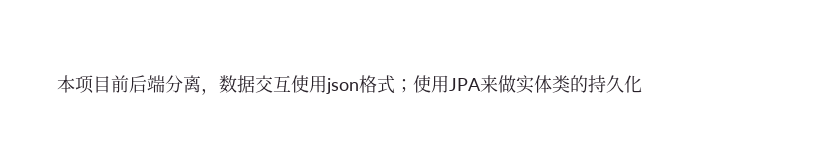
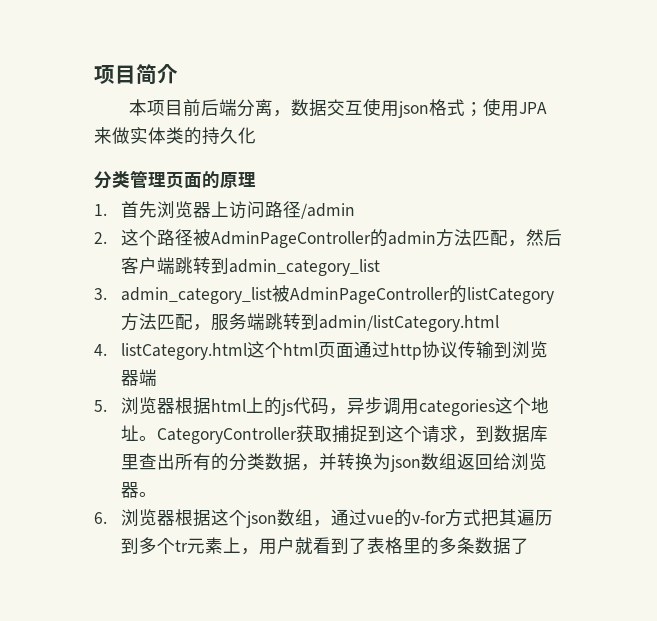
(57, 84) none -> [94,64,178,85] 项目简介 //
(642, 84) none -> [94,170,256,189] [94,201,356,219] [94,229,563,248] [121,257,381,276] [94,285,555,304] [121,313,500,332] [94,341,549,360] [121,369,158,386] [94,397,550,416] [121,425,549,444] [121,453,548,472] [121,482,158,498] [94,509,554,528] [121,537,530,555] // 分类管理页面的原理 // 1.首先浏览器上访问路径/admin // 2.这个路径被AdminPageController的admin方法匹配，然后客户端跳转到admin_category_list // 3. admin_category_list被AdminPageController的listCategory方法匹配，服务端跳转到admin/listCategory.html // 4. listCategory.html这个html页面通过http协议传输到浏览器端 // 5.浏览器根据html上的js代码，异步调用categories这个地址。CategoryController获取捕捉到这个请求，到数据库里查出所有的分类数据，并转换为json数组返回给浏览器。 // 6.浏览器根据这个json数组，通过vue的v-for方式把其遍历到多个tr元素上，用户就看到了表格里的多条数据了

